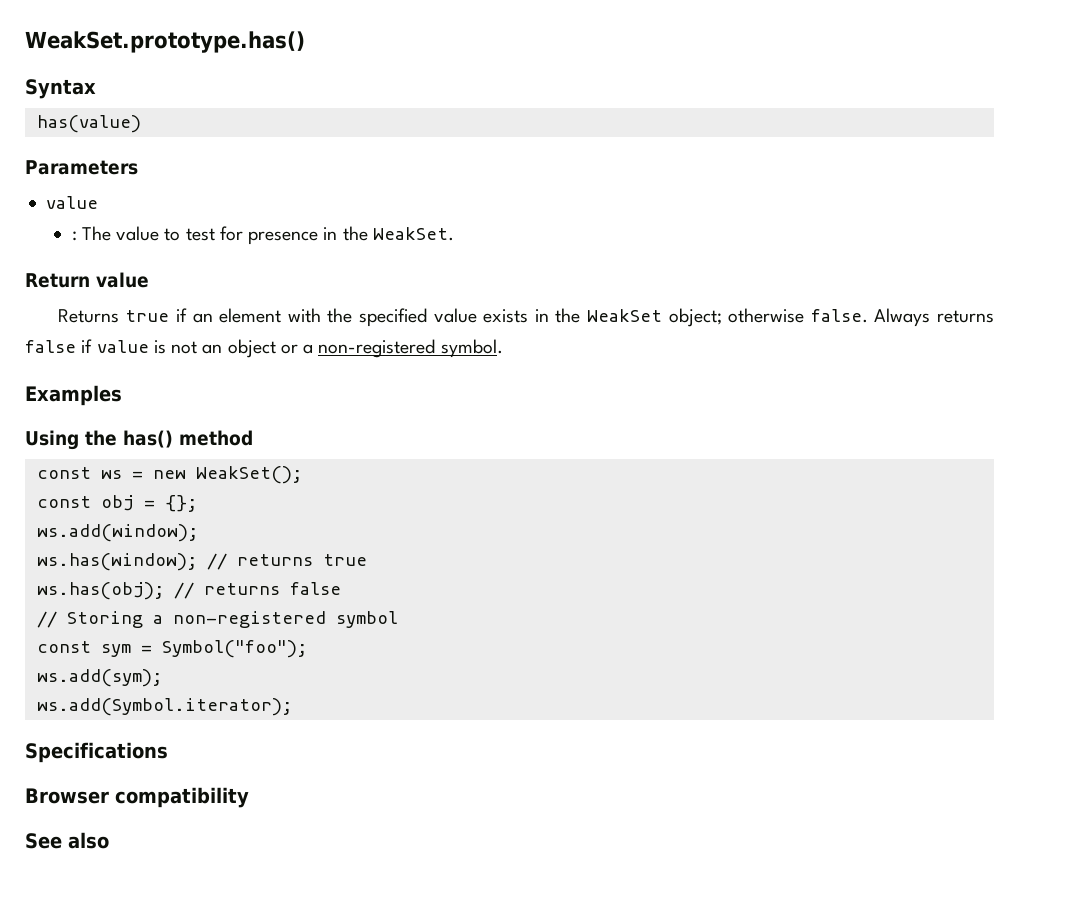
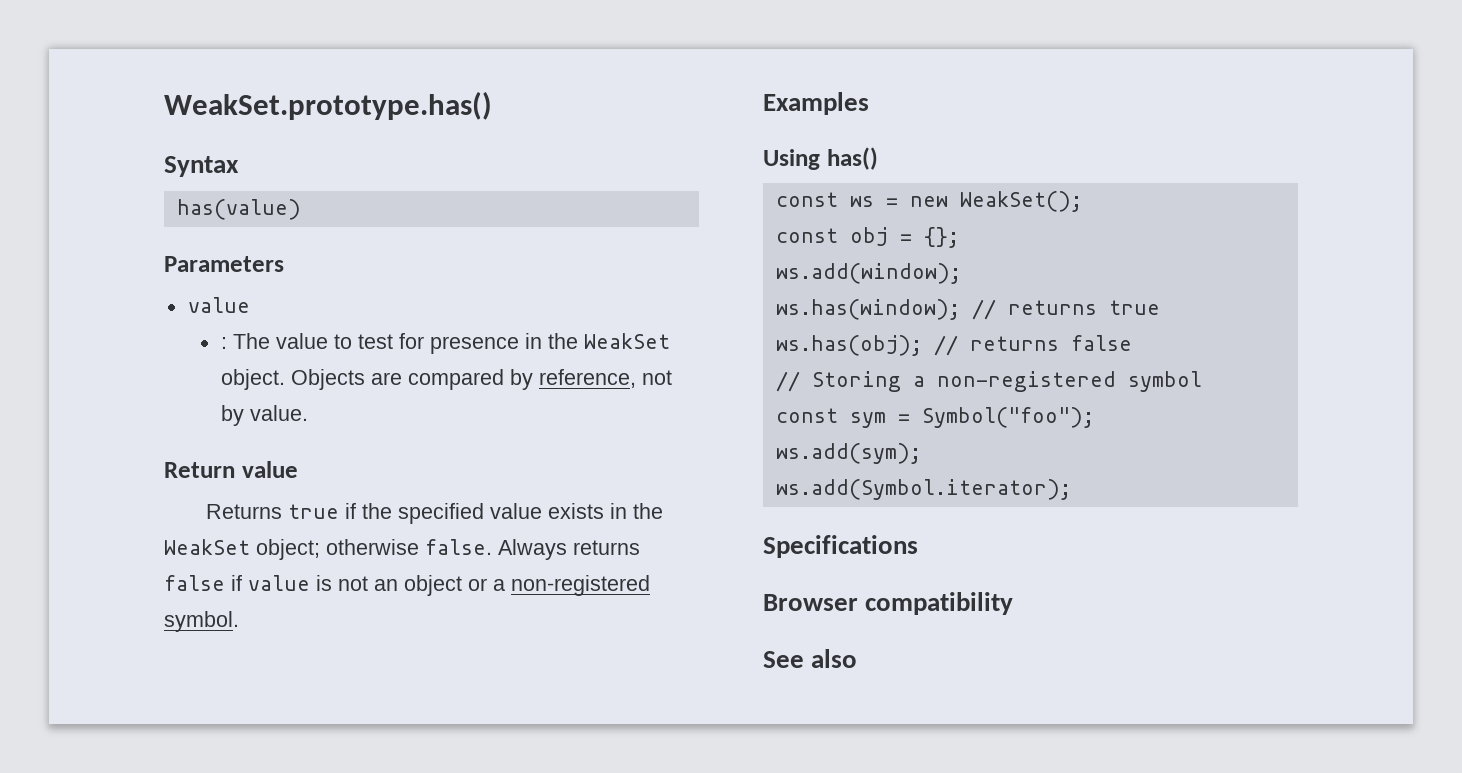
[372,227,454,241] WeakSet. -> [583,333,670,349] [220,369,672,390] [220,405,308,426] WeakSet object. Objects are compared by reference, not by value.
[192,308,321,323] an element with -> (357, 511) none
[85,430,117,446] the -> (820, 159) none
[179,430,253,446] method -> (878, 158) none

